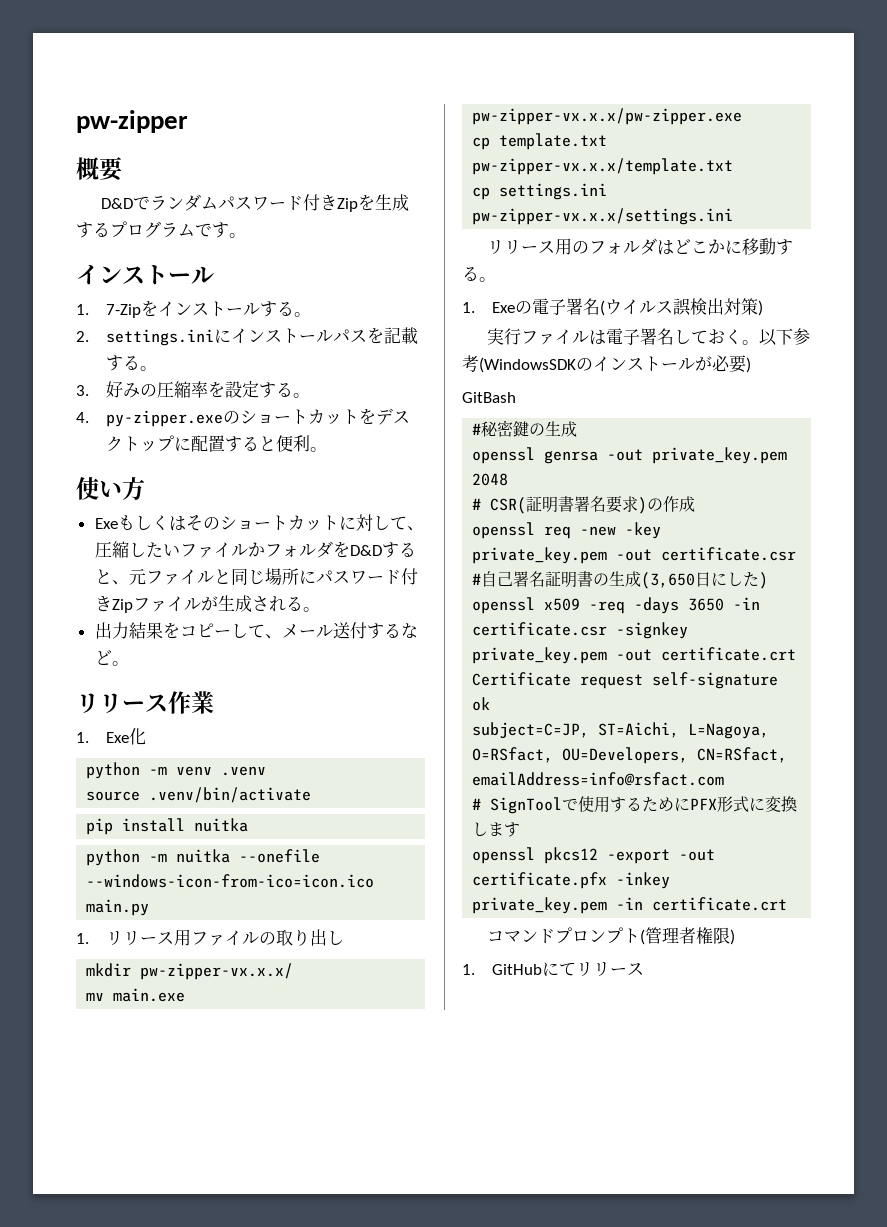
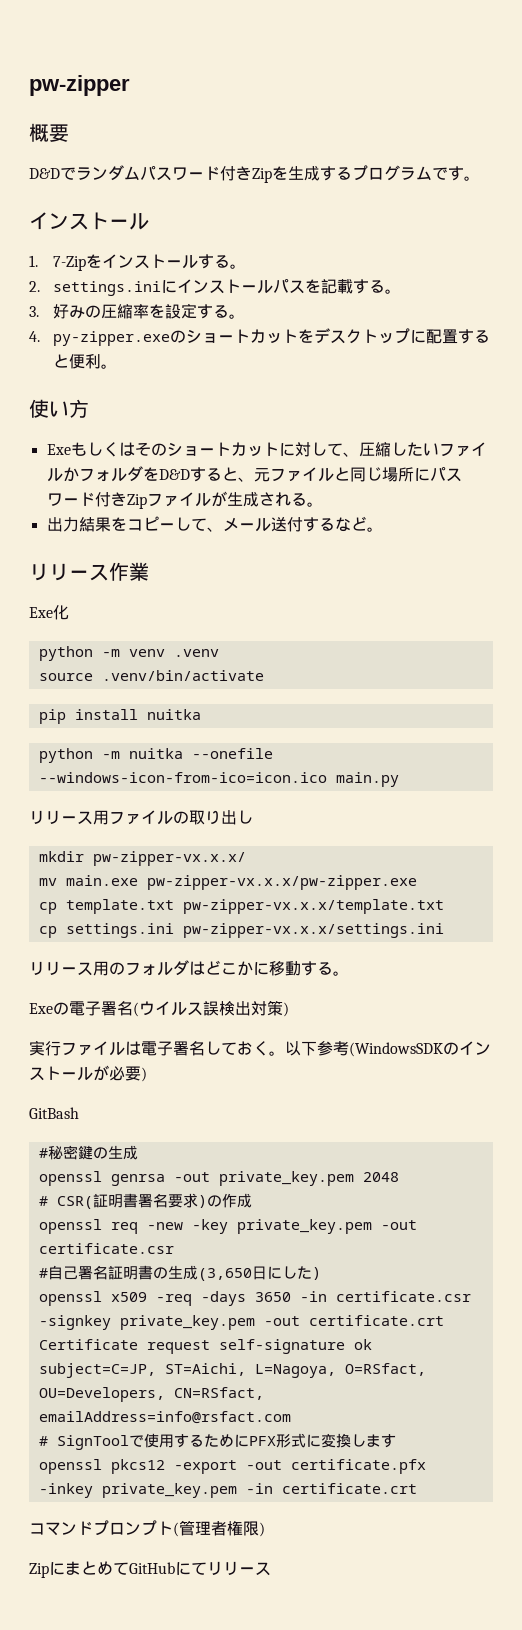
[76,732,89,743] 1. -> (149, 571) none
[76,933,89,944] 1. -> (399, 779) none
[462,302,475,313] 1. -> (349, 973) none
[462,964,475,975] 1. -> [29,1561,129,1578] Zipにまとめて

